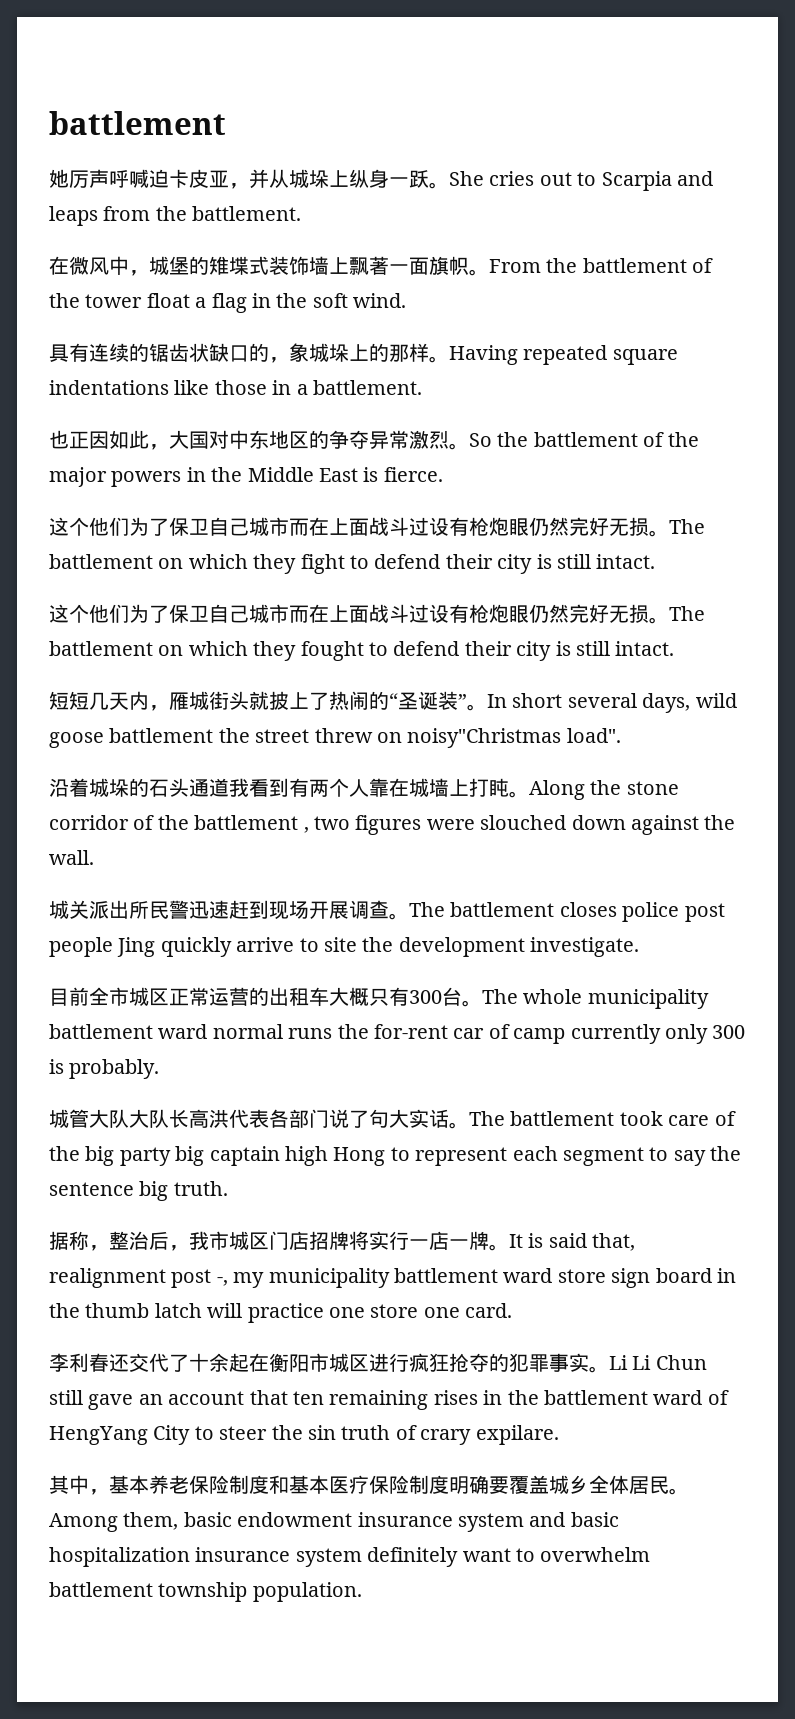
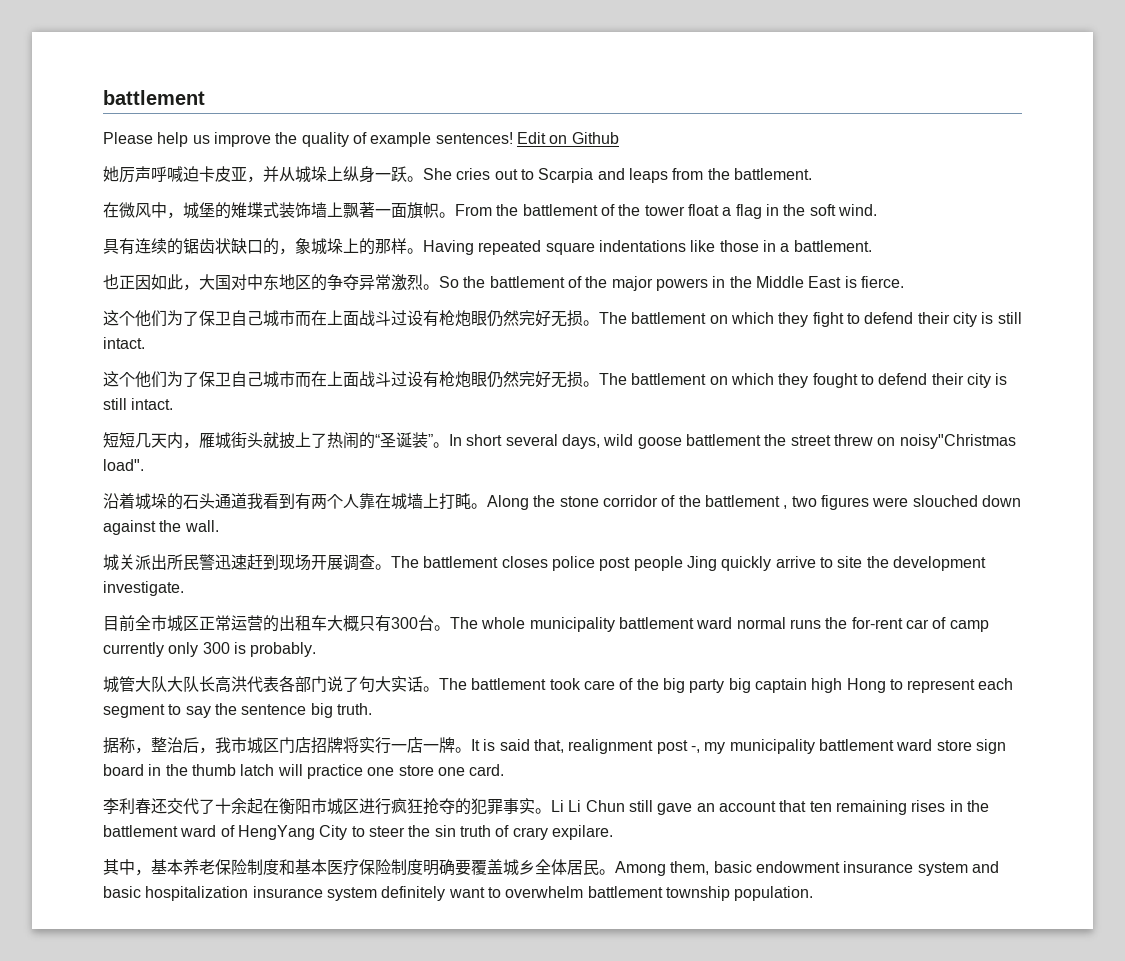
[49,111,226,135] battlement -> [103,90,205,105] [103,132,619,147] battlement // Please help us improve the quality of example sentences! Edit on Github

